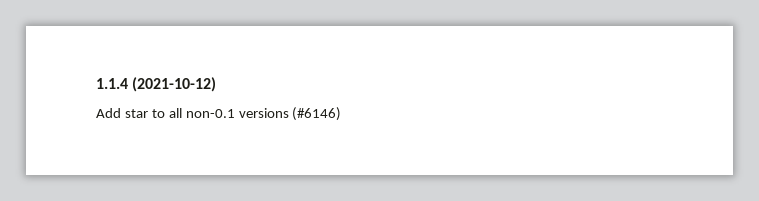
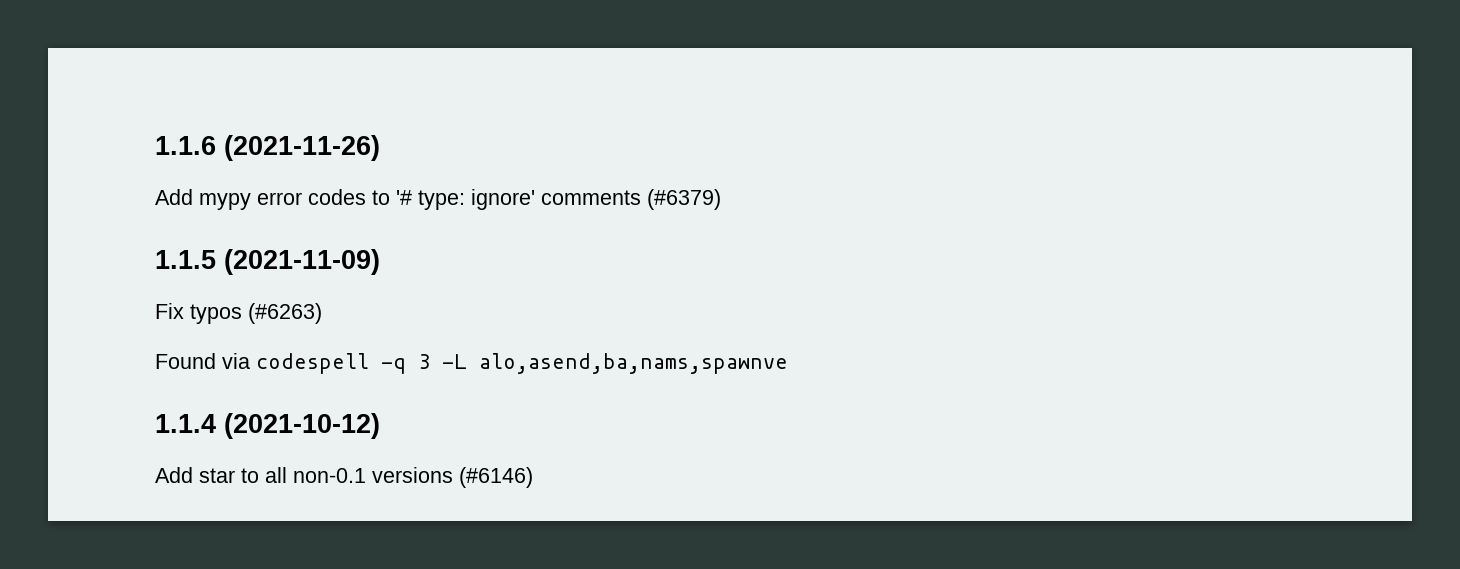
(96, 83) none -> [155,135,380,161] [155,189,721,210] [155,249,380,275] [155,303,322,324] [155,353,788,374] 1.1.6 (2021-11-26) // Add mypy error codes to '# type: ignore' comments (#6379) // 1.1.5 (2021-11-09) // Fix typos (#6263) // Found via codespell -q 3 -L alo,asend,ba,nams,spawnve //

